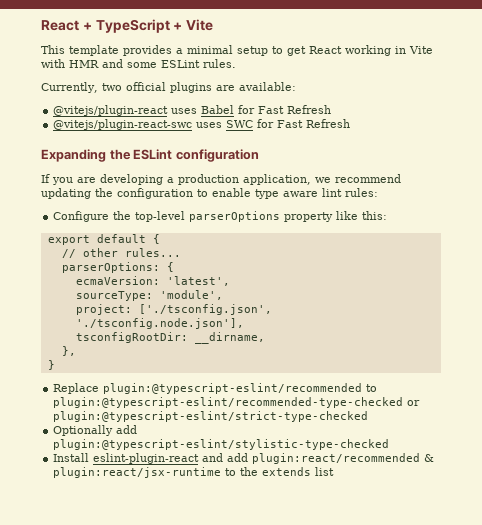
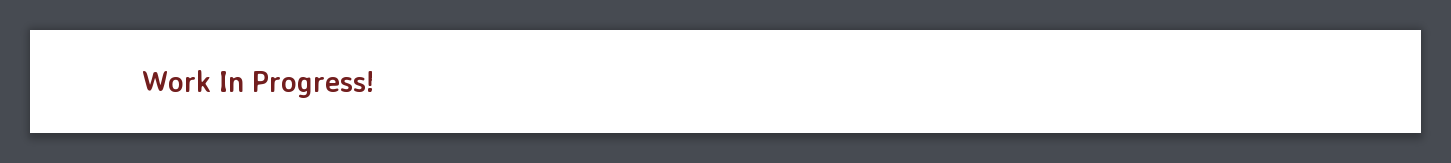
[41,19,214,33] [41,45,433,56] [41,59,236,68] [41,82,296,93] [53,105,332,116] [53,119,351,130] [41,149,259,162] [41,174,401,185] [41,188,378,199] [53,211,388,222] [47,234,160,245] [61,248,181,258] [61,262,174,273] [75,276,230,286] [75,290,223,301] [75,304,272,315] [75,318,244,329] [75,332,265,344] [61,346,76,356] [47,360,55,370] [53,383,378,394] [53,397,421,408] [53,411,369,422] [53,425,138,436] [53,439,390,450] [53,453,435,464] [53,467,335,478] React + TypeScript + Vite // This template provides a minimal setup to get React working in Vite with HMR and some ESLint rules. // Currently, two official plugins are available: // @vitejs/plugin-react uses Babel for Fast Refresh // @vitejs/plugin-react-swc uses SWC for Fast Refresh // Expanding the ESLint configuration // If you are developing a production application, we recommend updating the configuration to enable type aware lint rules: // Configure the top-level parserOptions property like this: // export default { // // other rules... // parserOptions: { // ecmaVersion: 'latest', // sourceType: 'module', // project: ['./tsconfig.json', './tsconfig.node.json'], // tsconfigRootDir: __dirname, // }, // } // Replace plugin:@typescript-eslint/recommended to plugin:@typescript-eslint/recommended-type-checked or plugin:@typescript-eslint/strict-type-checked // Optionally add plugin:@typescript-eslint/stylistic-type-checked // Install eslint-plugin-react and add plugin:react/recommended & plugin:react/jsx-runtime to the extends list -> [142,70,375,98] Work In Progress!

